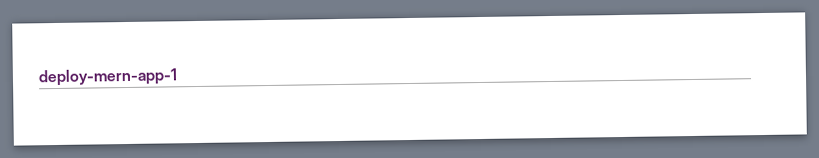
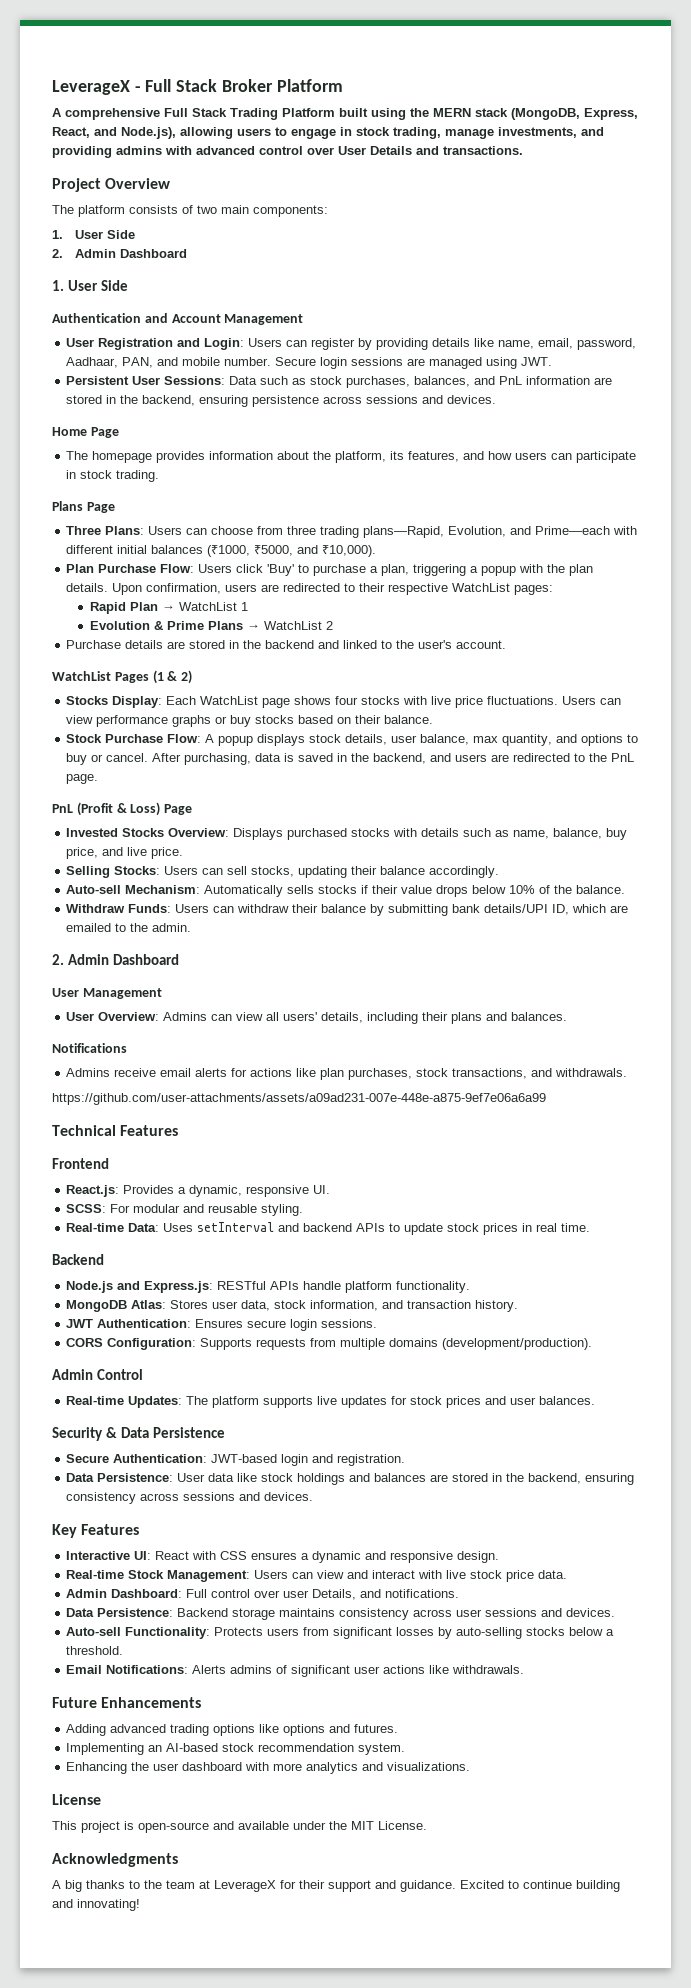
[38,68,178,87] deploy-mern-app-1 -> [52,79,343,95] [52,108,638,120] [52,127,604,139] [52,146,523,158] [52,178,171,192] [52,205,328,217] [52,230,136,239] [52,249,188,258] [52,280,129,291] [52,313,304,325] [66,338,637,350] [66,357,553,369] [66,376,613,388] [66,395,497,407] [52,427,119,438] [66,451,637,463] [66,470,160,482] [52,501,115,513] [66,526,638,538] [66,545,377,557] [66,564,594,576] [66,583,554,595] [89,602,248,614] [89,621,333,630] [66,640,507,649] [52,670,193,684] [66,696,622,708] [66,715,434,727] [66,734,639,746] [66,753,635,765] [66,774,99,784] [52,802,193,816] [66,828,628,840] [66,847,184,859] [66,866,500,878] [66,885,626,897] [66,904,629,916] [66,923,192,932] [52,954,180,965] [52,988,162,999] [66,1012,568,1024] [52,1043,127,1053] [66,1068,628,1080] [52,1093,546,1105] [52,1125,179,1136] [52,1158,109,1169] [66,1185,331,1197] [66,1204,304,1216] [66,1222,591,1235] [52,1254,104,1265] [66,1281,471,1293] [66,1300,519,1312] [66,1319,378,1331] [66,1338,593,1350] [52,1369,144,1380] [66,1396,596,1408] [52,1427,226,1441] [66,1454,406,1466] [66,1473,635,1485] [66,1492,314,1504] [52,1524,140,1538] [66,1551,500,1563] [66,1570,568,1582] [66,1589,460,1600] [66,1608,616,1620] [66,1627,615,1639] [66,1646,124,1655] [66,1665,525,1677] [52,1697,202,1708] [66,1724,399,1736] [66,1743,406,1755] [66,1762,471,1774] [52,1794,101,1805] [52,1821,427,1833] [52,1853,178,1867] [52,1880,620,1892] [52,1899,140,1911] LeverageX - Full Stack Broker Platform // A comprehensive Full Stack Trading Platform built using the MERN stack (MongoDB, Express, React, and Node.js), allowing users to engage in stock trading, manage investments, and providing admins with advanced control over User Details and transactions. // Project Overview // The platform consists of two main components: // 1. User Side // 2. Admin Dashboard // 1. User Side // Authentication and Account Management // User Registration and Login: Users can register by providing details like name, email, password, Aadhaar, PAN, and mobile number. Secure login sessions are managed using JWT. // Persistent User Sessions: Data such as stock purchases, balances, and PnL information are stored in the backend, ensuring persistence across sessions and devices. // Home Page // The homepage provides information about the platform, its features, and how users can participate in stock trading. // Plans Page // Three Plans: Users can choose from three trading plans—Rapid, Evolution, and Prime—each with different initial balances (₹1000, ₹5000, and ₹10,000). // Plan Purchase Flow: Users click 'Buy' to purchase a plan, triggering a popup with the plan details. Upon confirmation, users are redirected to their respective WatchList pages: // Rapid Plan → WatchList 1 // Evolution & Prime Plans → WatchList 2 // Purchase details are stored in the backend and linked to the user's account. // WatchList Pages (1 & 2) // Stocks Display: Each WatchList page shows four stocks with live price fluctuations. Users can view performance graphs or buy stocks based on their balance. // Stock Purchase Flow: A popup displays stock details, user balance, max quantity, and options to buy or cancel. After purchasing, data is saved in the backend, and users are redirected to the PnL page. // PnL (Profit & Loss) Page // Invested Stocks Overview: Displays purchased stocks with details such as name, balance, buy price, and live price. // Selling Stocks: Users can sell stocks, updating their balance accordingly. // Auto-sell Mechanism: Automatically sells stocks if their value drops below 10% of the balance. // Withdraw Funds: Users can withdraw their balance by submitting bank details/UPI ID, which are emailed to the admin. // 2. Admin Dashboard // User Management // User Overview: Admins can view all users' details, including their plans and balances. // Notifications // Admins receive email alerts for actions like plan purchases, stock transactions, and withdrawals. // https://github.com/user-attachments/assets/a09ad231-007e-448e-a875-9ef7e06a6a99 // Technical Features // Frontend // React.js: Provides a dynamic, responsive UI. // SCSS: For modular and reusable styling. // Real-time Data: Uses setInterval and backend APIs to update stock prices in real time. // Backend // Node.js and Express.js: RESTful APIs handle platform functionality. // MongoDB Atlas: Stores user data, stock information, and transaction history. // JWT Authentication: Ensures secure login sessions. // CORS Configuration: Supports requests from multiple domains (development/production). // Admin Control // Real-time Updates: The platform supports live updates for stock prices and user balances. // Security & Data Persistence // Secure Authentication: JWT-based login and registration. // Data Persistence: User data like stock holdings and balances are stored in the backend, ensuring consistency across sessions and devices. // Key Features // Interactive UI: React with CSS ensures a dynamic and responsive design. // Real-time Stock Management: Users can view and interact with live stock price data. // Admin Dashboard: Full control over user Details, and notifications. // Data Persistence: Backend storage maintains consistency across user sessions and devices. // Auto-sell Functionality: Protects users from significant losses by auto-selling stocks below a threshold. // Email Notifications: Alerts admins of significant user actions like withdrawals. // Future Enhancements // Adding advanced trading options like options and futures. // Implementing an AI-based stock recommendation system. // Enhancing the user dashboard with more analytics and visualizations. // License // This project is open-source and available under the MIT License. // Acknowledgments // A big thanks to the team at LeverageX for their support and guidance. Excited to continue building and innovating!

